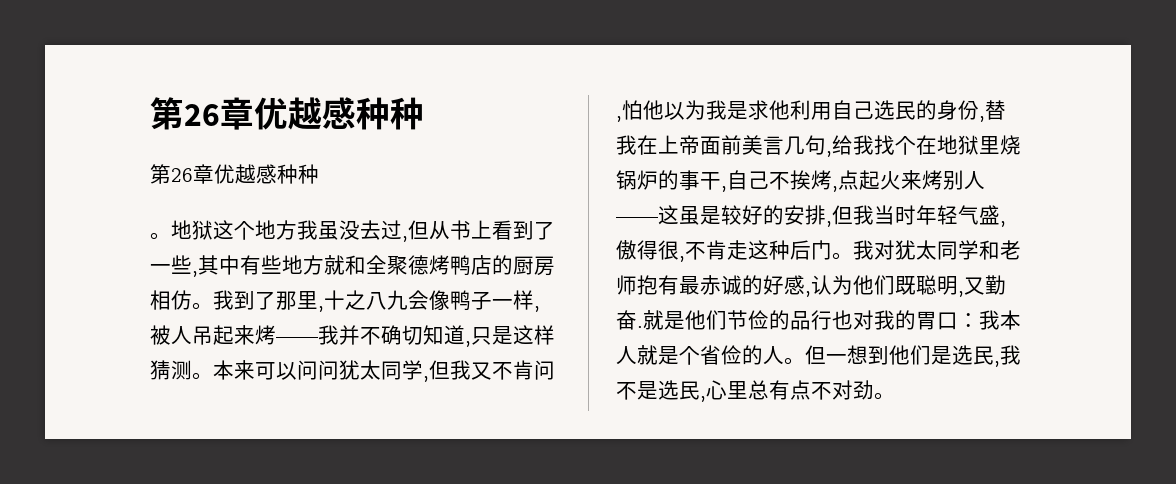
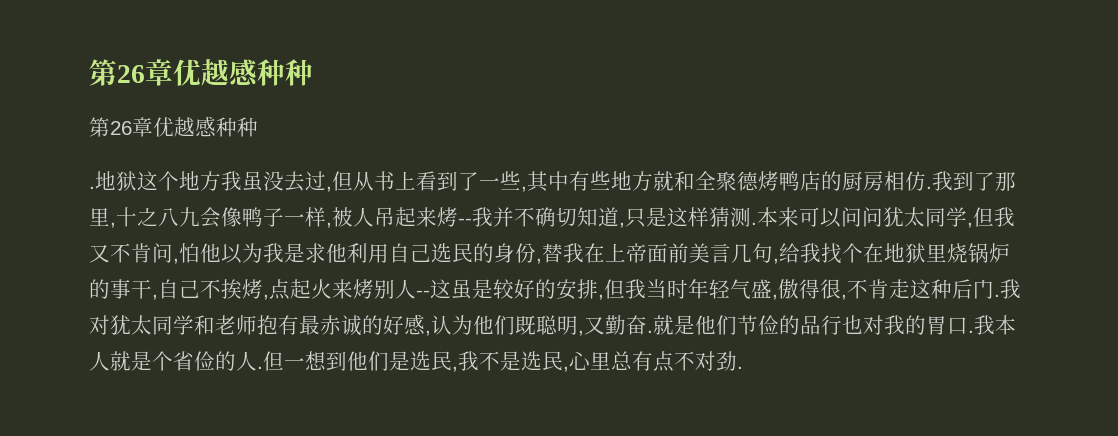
[150,232,171,240] 。 -> [89,186,95,189] .
[192,302,213,310] 。 -> [926,186,932,189] .
[276,337,318,343] —— -> [458,218,472,225] --
[192,372,213,380] 。 -> [751,222,757,225] .
[616,217,658,223] —— -> [416,290,430,297] --
[832,252,853,260] 。 -> [994,294,1000,297] .
[958,313,979,328] ： -> [968,330,974,333] .
[784,357,805,365] 。 -> [257,366,263,369] .
[874,392,895,400] 。 -> [737,366,743,369] .

